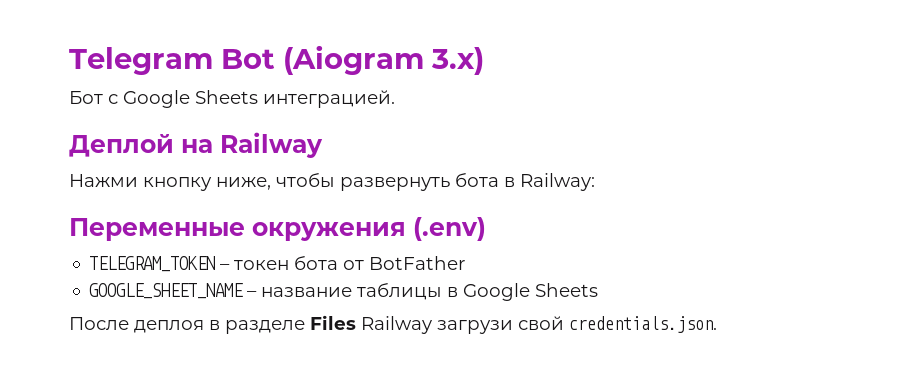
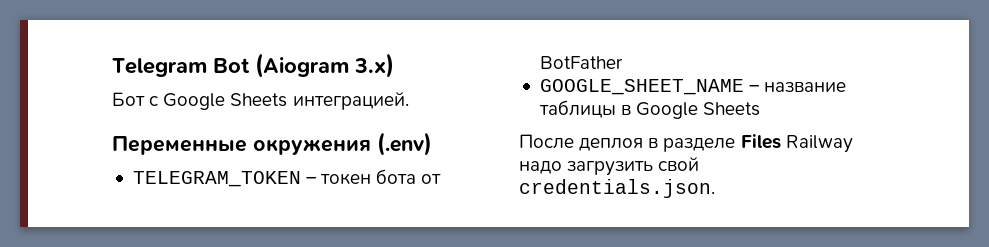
[69,132,323,158] [69,173,595,191] // Деплой на Railway // Нажми кнопку ниже, чтобы развернуть бота в Railway: -> (409, 101) none
[437,320,513,334] загрузи -> [519,161,654,176] надо загрузить

